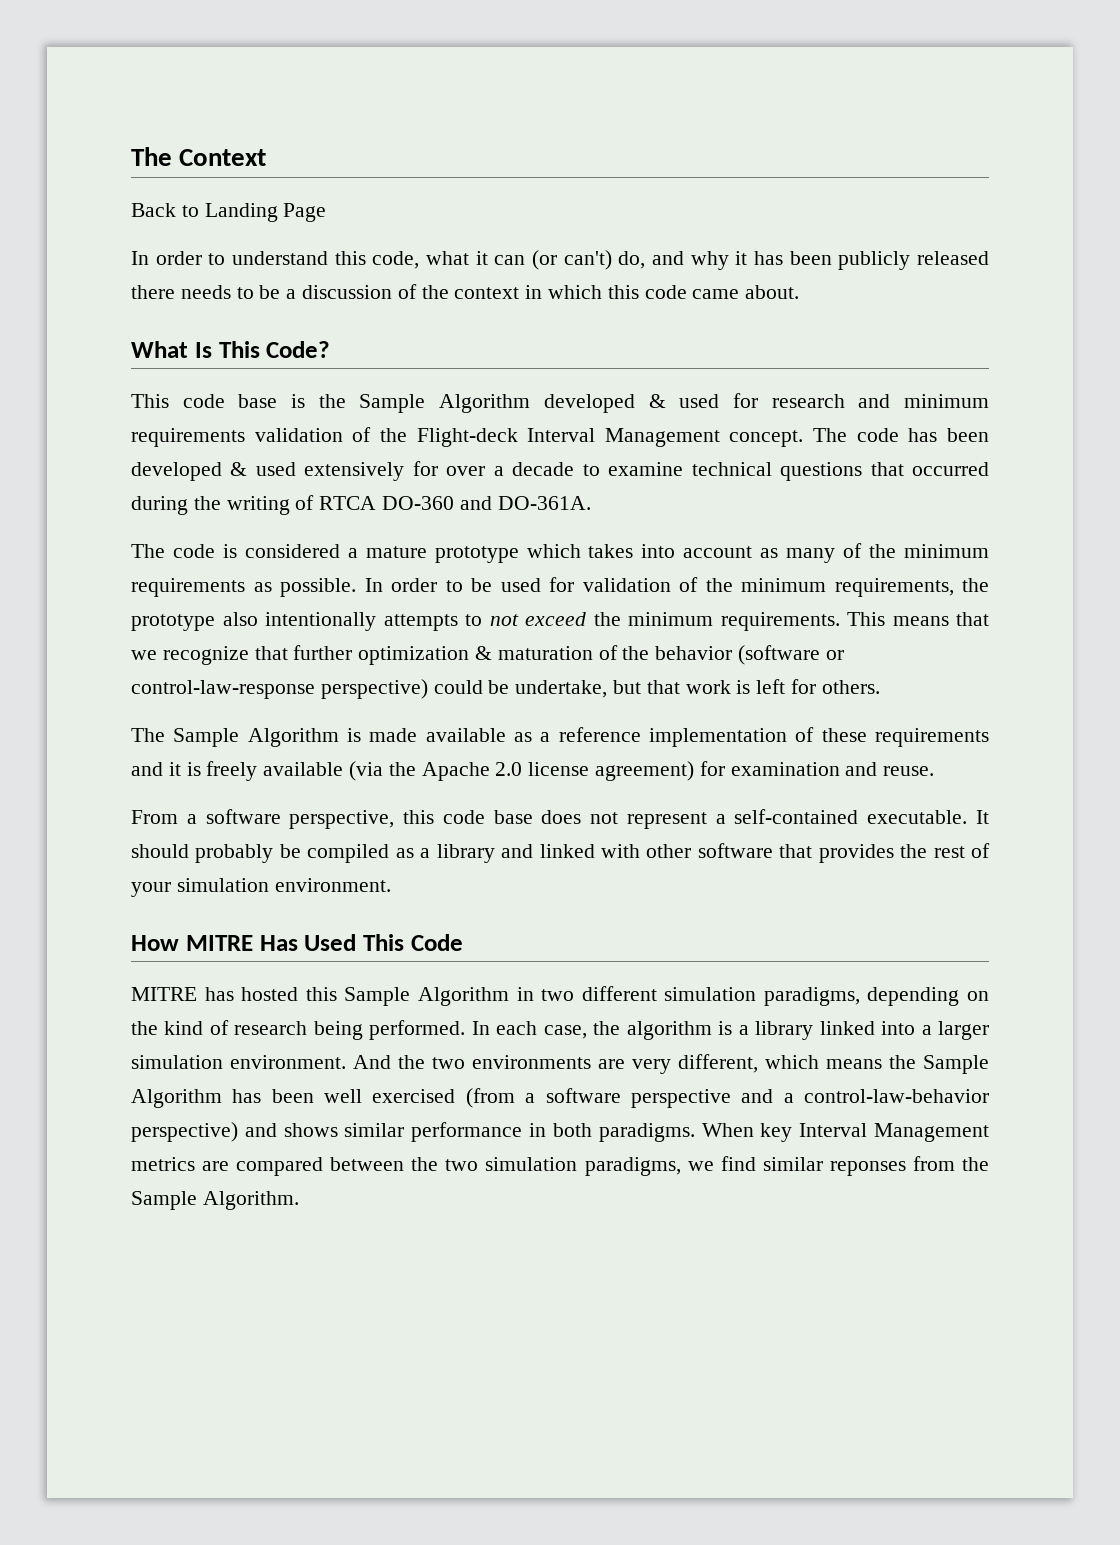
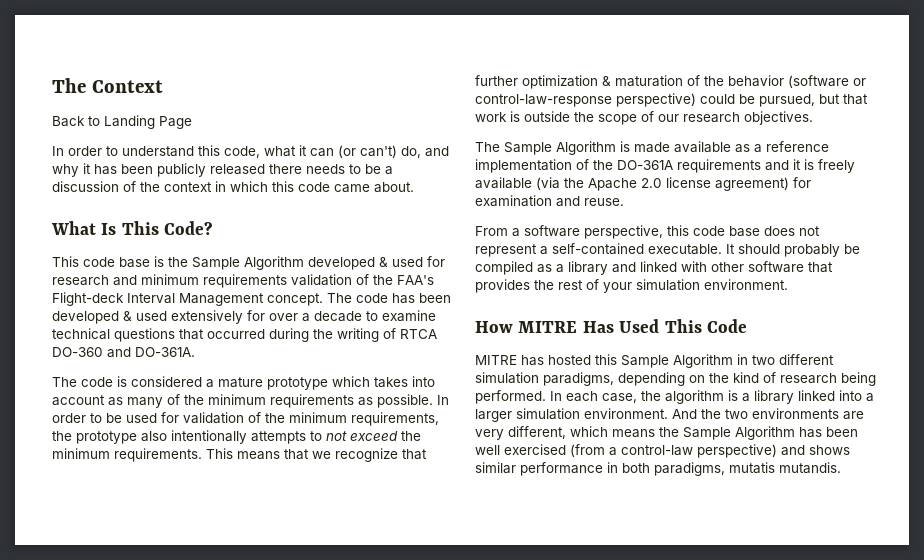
(407, 435) none -> [397,275,434,285] FAA's
[515,680,608,698] undertake, -> [759,94,815,107] pursued,
[756,679,880,694] left for others. -> [524,111,813,125] outside the scope of our research objectives.
[821,728,867,742] these -> [593,160,673,170] the DO-361A
[545,1088,990,1108] software perspective and a control-law-behavior -> [621,445,693,456] control-law
[598,1123,990,1142] [131,1156,990,1176] [131,1191,299,1210] paradigms. When key Interval Management metrics are compared between the two simulation paradigms, we find similar reponses from the Sample Algorithm. -> [654,462,841,476] paradigms, mutatis mutandis.

